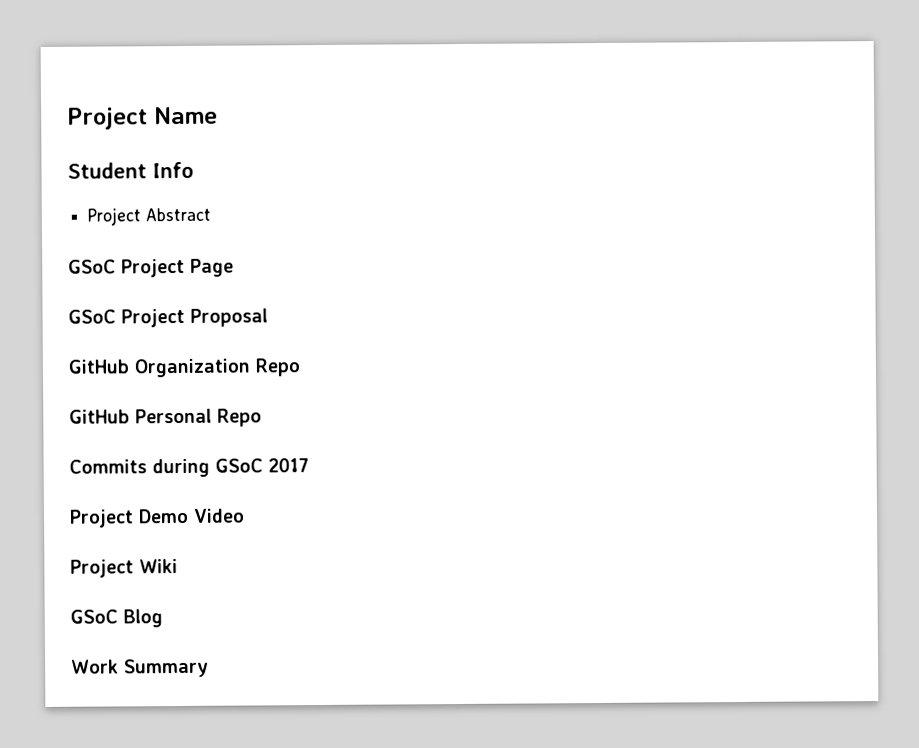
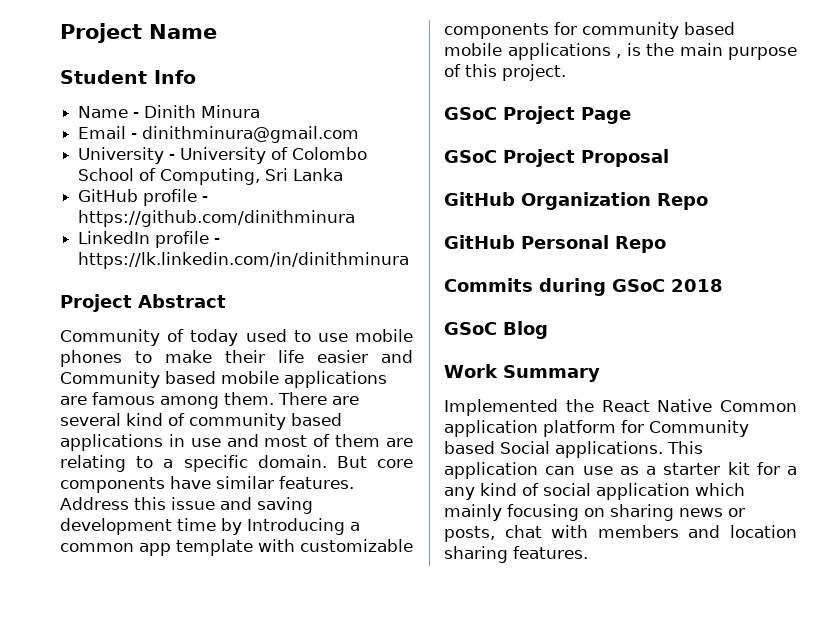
[86,207,212,226] Project Abstract -> [78,105,261,118] [78,126,360,143] [78,147,368,164] [78,168,344,185] [78,189,209,206] [78,210,356,227] [78,231,221,248] [78,252,410,269] [60,294,226,312] [60,329,413,346] [60,350,413,367] [60,371,387,388] [60,392,359,409] [60,413,342,430] [60,434,413,451] [60,455,413,472] [60,476,354,493] [60,497,313,514] [60,518,360,535] [60,539,413,556] [444,22,735,39] [444,43,797,60] [444,64,566,81] Name - Dinith Minura // Email - dinithminura@gmail.com // University - University of Colombo School of Computing, Sri Lanka // GitHub profile - https://github.com/dinithminura // LinkedIn profile - https://lk.linkedin.com/in/dinithminura // Project Abstract // Community of today used to use mobile phones to make their life easier and Community based mobile applications are famous among them. There are several kind of community based applications in use and most of them are relating to a specific domain. But core components have similar features. Address this issue and saving development time by Introducing a common app template with customizable components for community based mobile applications , is the main purpose of this project.
[268,458,309,473] [69,508,245,528] [70,559,178,578] [70,609,163,628] [71,658,209,678] 2017 // Project Demo Video // Project Wiki // GSoC Blog // Work Summary -> [671,279,723,292] [444,321,548,339] [444,364,600,382] [444,399,797,416] [444,420,749,437] [444,441,703,458] [444,462,797,479] [444,483,745,500] [444,504,745,521] [444,525,797,542] [444,546,588,563] 2018 // GSoC Blog // Work Summary // Implemented the React Native Common application platform for Community based Social applications. This application can use as a starter kit for a any kind of social application which mainly focusing on sharing news or posts, chat with members and location sharing features.

